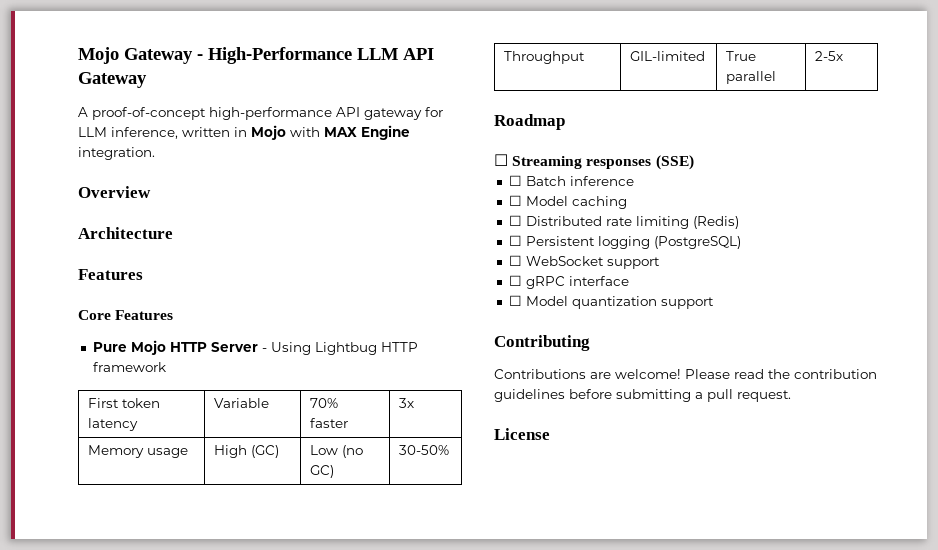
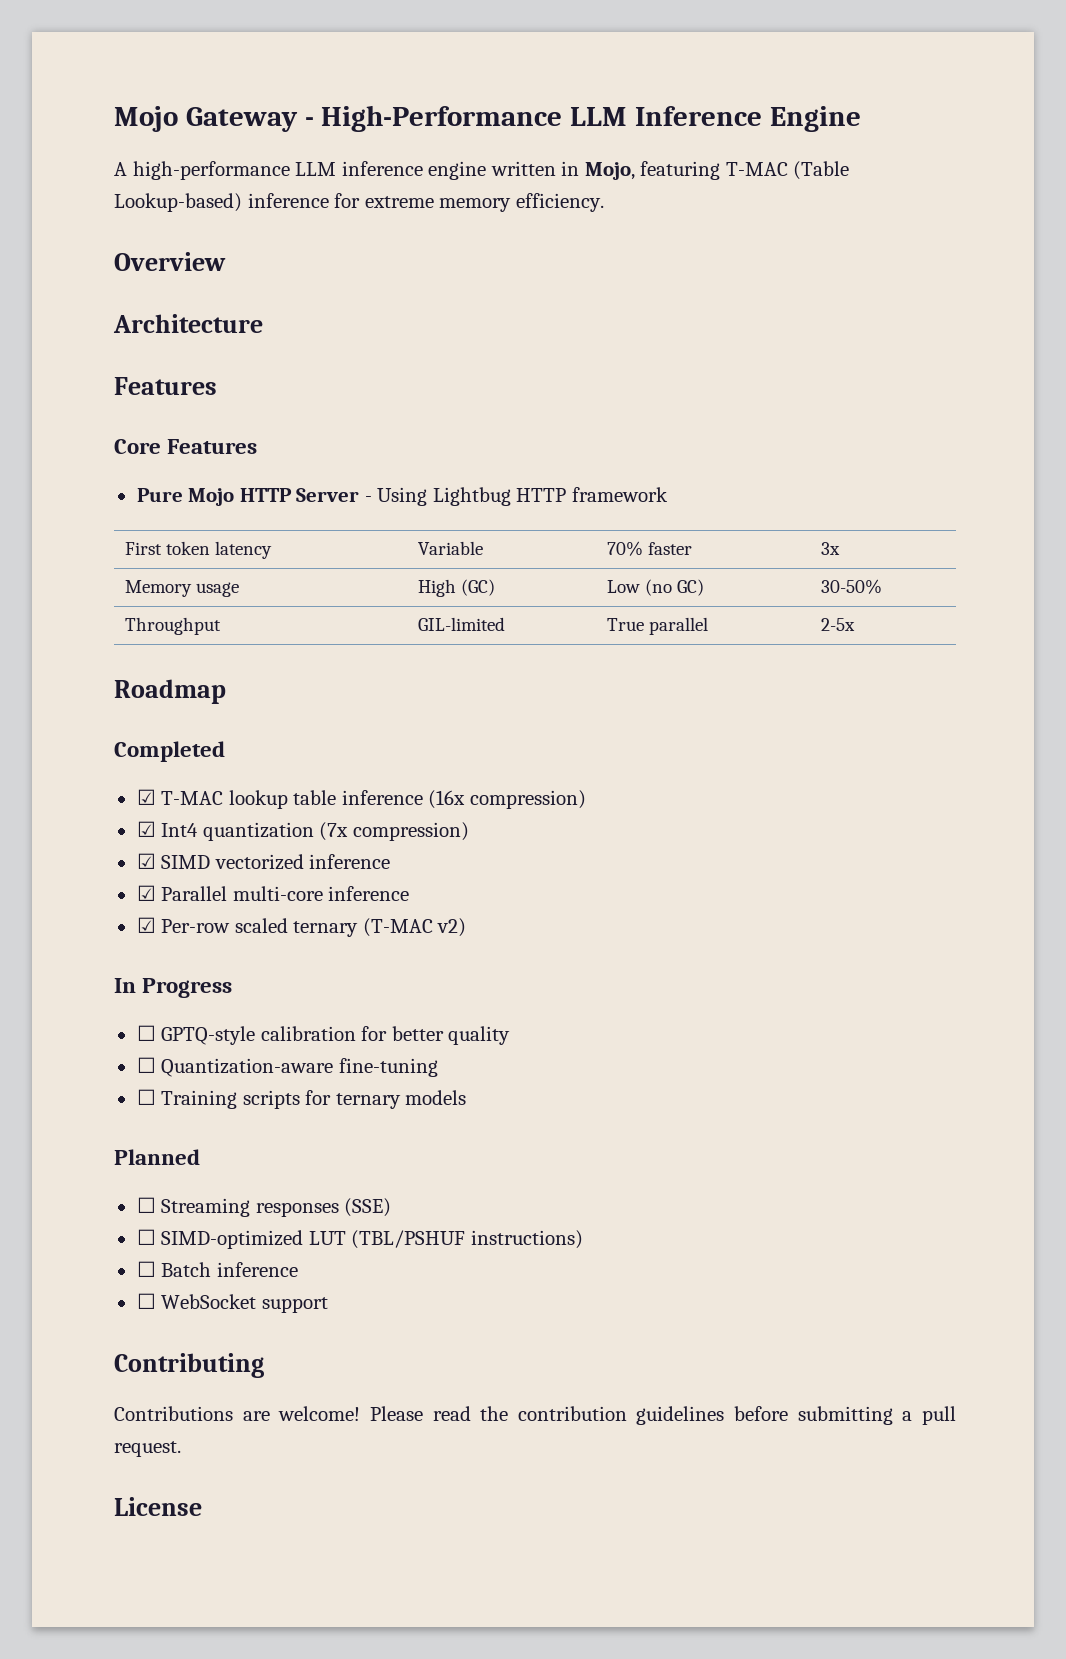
[403,48,434,60] [78,72,147,88] API Gateway -> [635,106,861,132] Inference Engine
[92,107,443,120] [78,125,410,140] [78,147,155,160] proof-of-concept high-performance API gateway for LLM inference, written in Mojo with MAX Engine integration. -> [132,161,850,180] [114,193,604,212] high-performance LLM inference engine written in Mojo, featuring T-MAC (Table Lookup-based) inference for extreme memory efficiency.
[494,154,694,170] [508,175,634,186] [508,195,627,209] [508,215,739,229] [508,235,741,249] [508,255,660,269] [508,275,629,289] [508,295,657,309] ☐ Streaming responses (SSE) // ☐ Batch inference // ☐ Model caching // ☐ Distributed rate limiting (Redis) // ☐ Persistent logging (PostgreSQL) // ☐ WebSocket support // ☐ gRPC interface // ☐ Model quantization -> [114,741,225,762] [136,789,586,809] [136,821,469,841] [136,853,391,870] [136,885,410,901] [136,917,467,937] [114,978,233,998] [136,1025,511,1045] [136,1057,438,1077] [136,1089,467,1109] [114,1149,200,1165] [136,1197,392,1217] [136,1229,583,1249] [136,1261,298,1277] [136,1293,257,1309] Completed // ☑ T-MAC lookup table inference (16x compression) // ☑ Int4 quantization (7x compression) // ☑ SIMD vectorized inference // ☑ Parallel multi-core inference // ☑ Per-row scaled ternary (T-MAC v2) // In Progress // ☐ GPTQ-style calibration for better quality // ☐ Quantization-aware fine-tuning // ☐ Training scripts for ternary models // Planned // ☐ Streaming responses (SSE) // ☐ SIMD-optimized LUT (TBL/PSHUF instructions) // ☐ Batch inference // ☐ WebSocket

